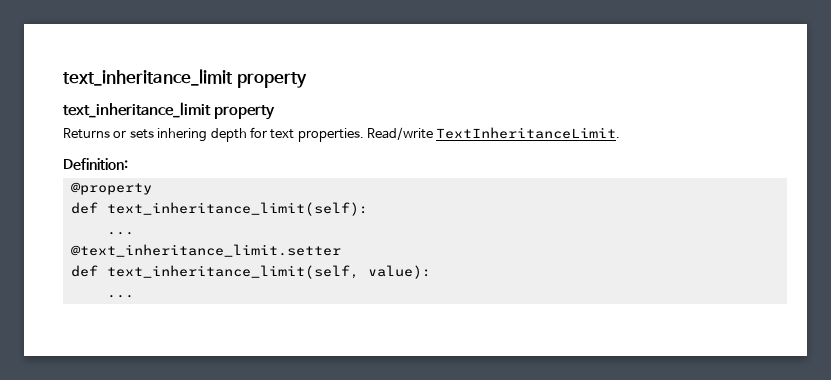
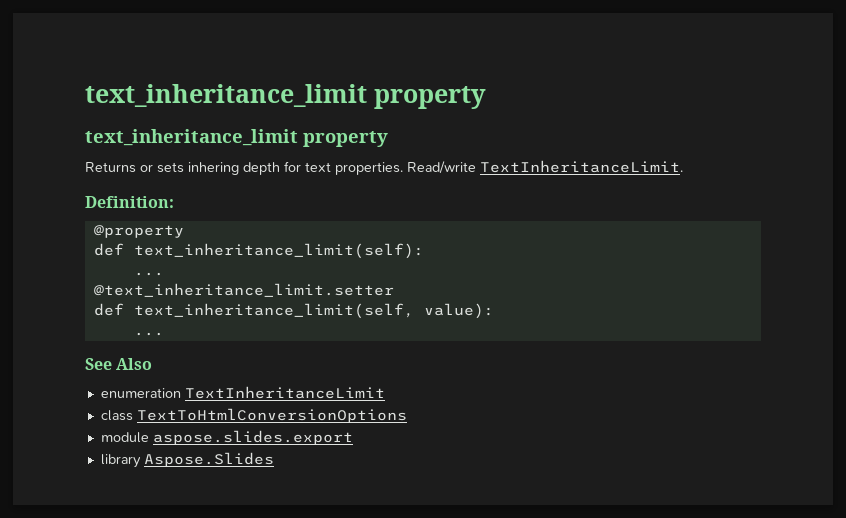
(134, 296) none -> [85,358,153,370] [100,386,385,399] [100,408,407,423] [100,430,353,445] [100,452,274,468] // See Also // enumeration TextInheritanceLimit // class TextToHtmlConversionOptions // module aspose.slides.export // library Aspose.Slides

